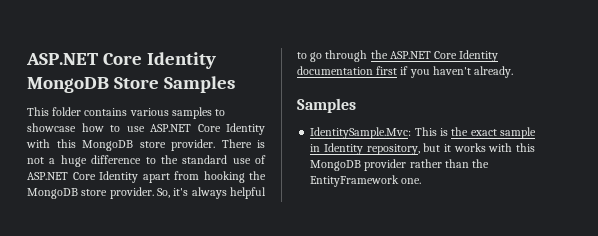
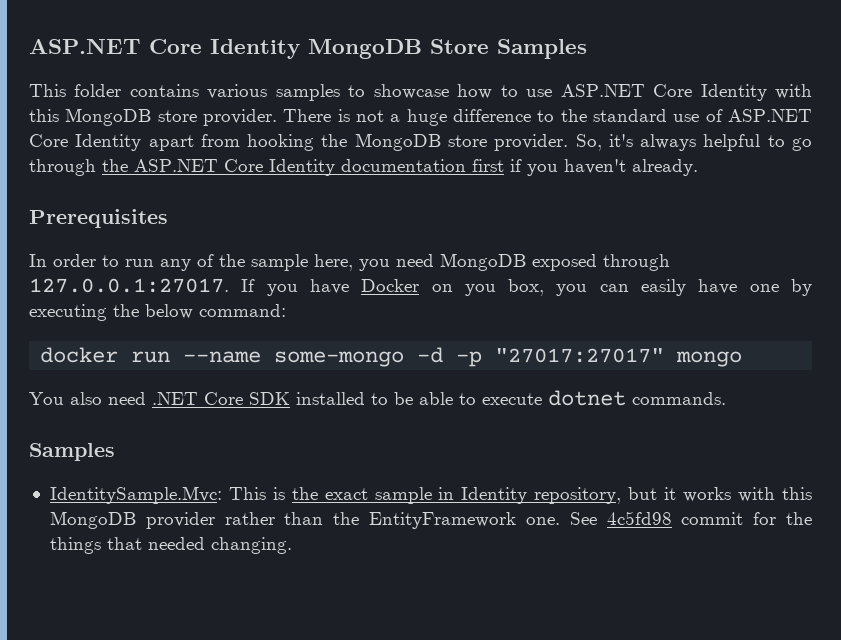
(514, 72) none -> [29,209,168,228] [29,253,670,271] [29,278,812,296] [29,304,286,321] [40,347,743,367] [29,390,726,406] // Prerequisites // In order to run any of the sample here, you need MongoDB exposed through 127.0.0.1:27017. If you have Docker on you box, you can easily have one by executing the below command: // docker run --name some-mongo -d -p "27017:27017" mongo // You also need .NET Core SDK installed to be able to execute dotnet commands.
(422, 181) none -> [569,511,813,525] [49,537,292,554] See 4c5fd98 commit for the things that needed changing.

